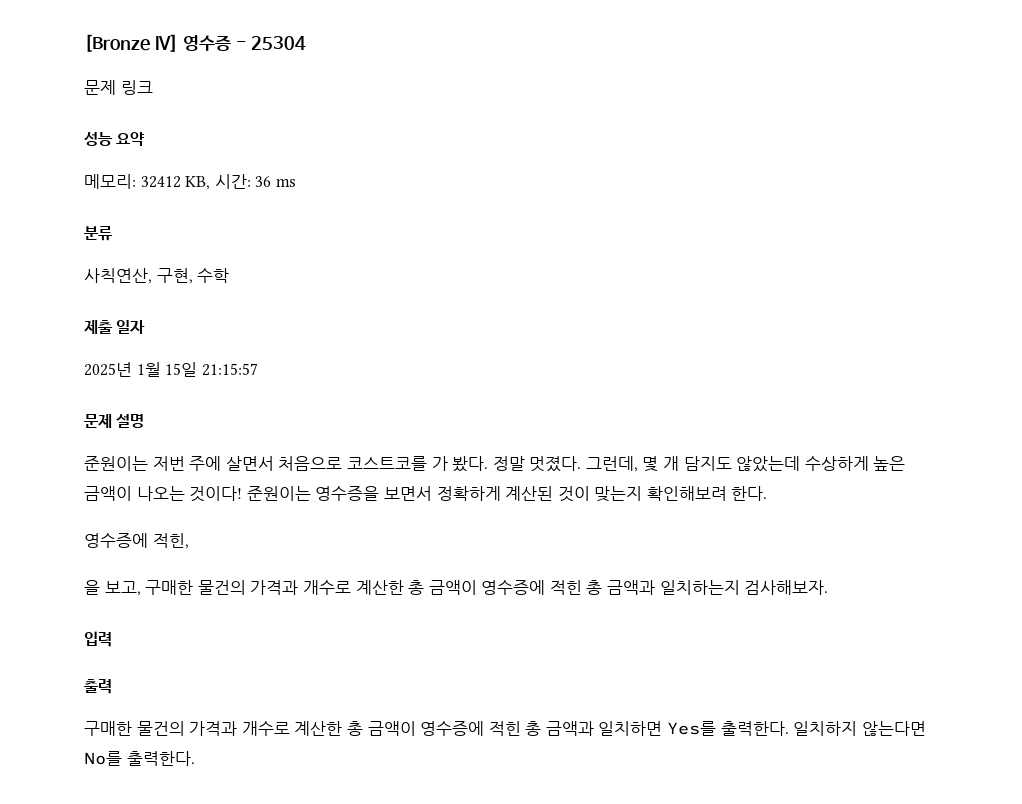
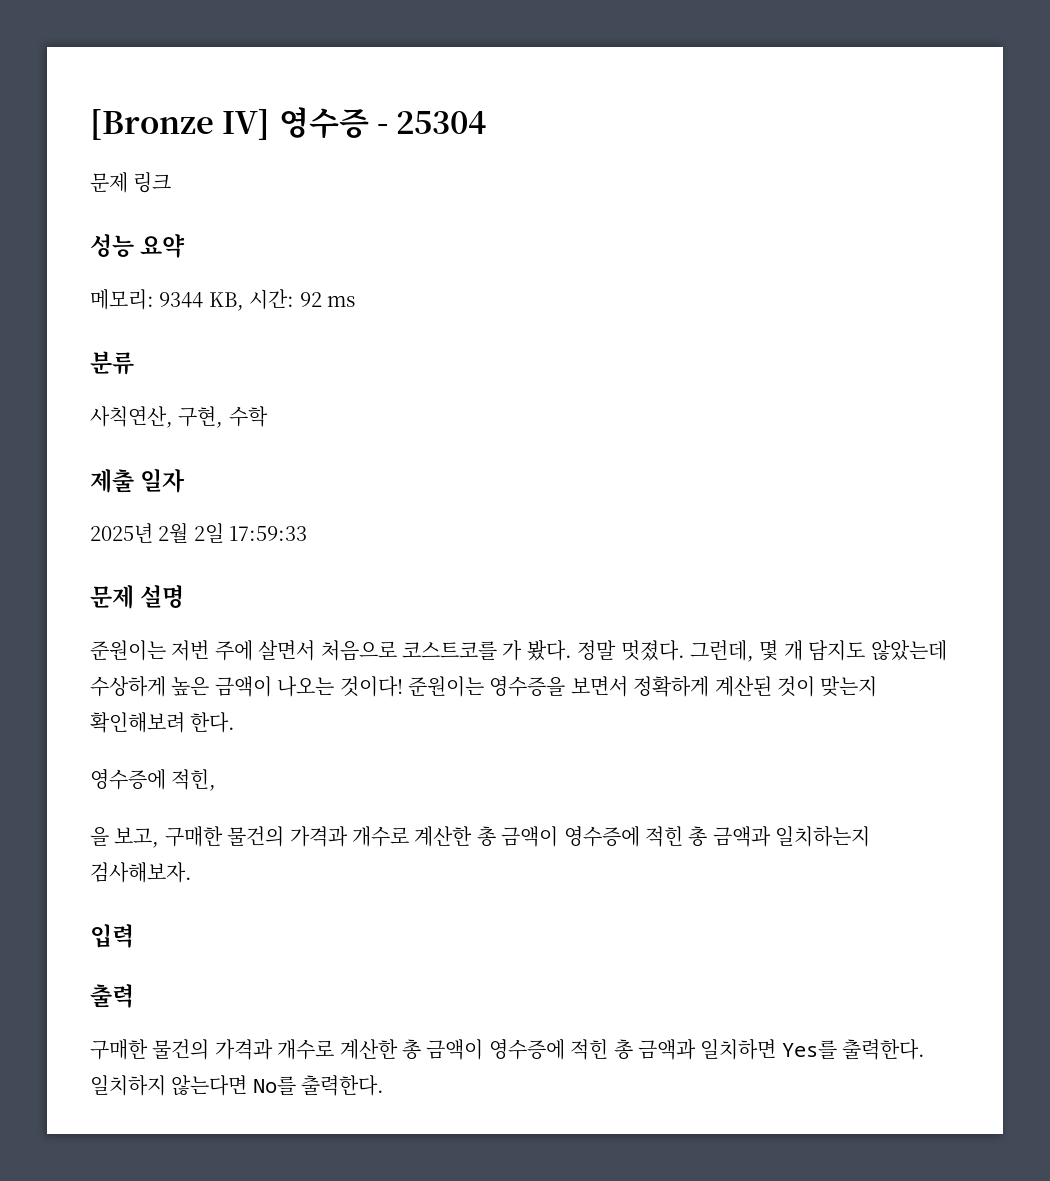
[140,176,181,188] 32412 -> [159,292,204,308] 9344
[255,176,272,187] 36 -> [299,292,322,307] 92
[136,362,258,377] 1월 15일 21:15:57 -> [158,522,308,543] 2월 2일 17:59:33

